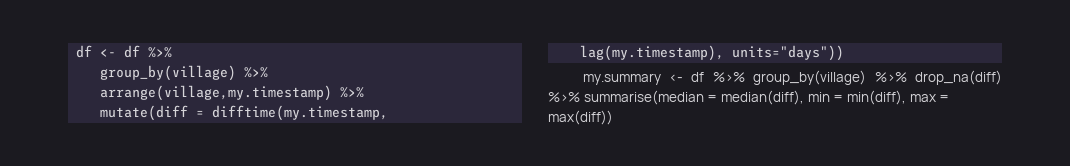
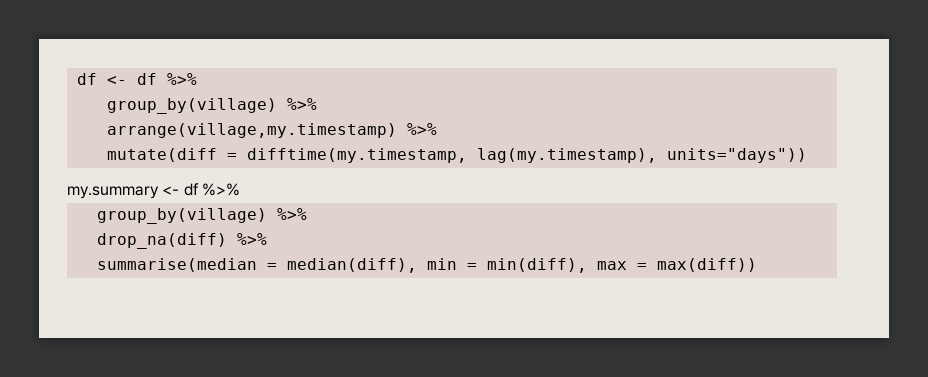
[753,70,907,85] group_by(village) %>% -> [96,208,307,224] // group_by(village) %>% //
(580, 97) none -> (267, 239) //

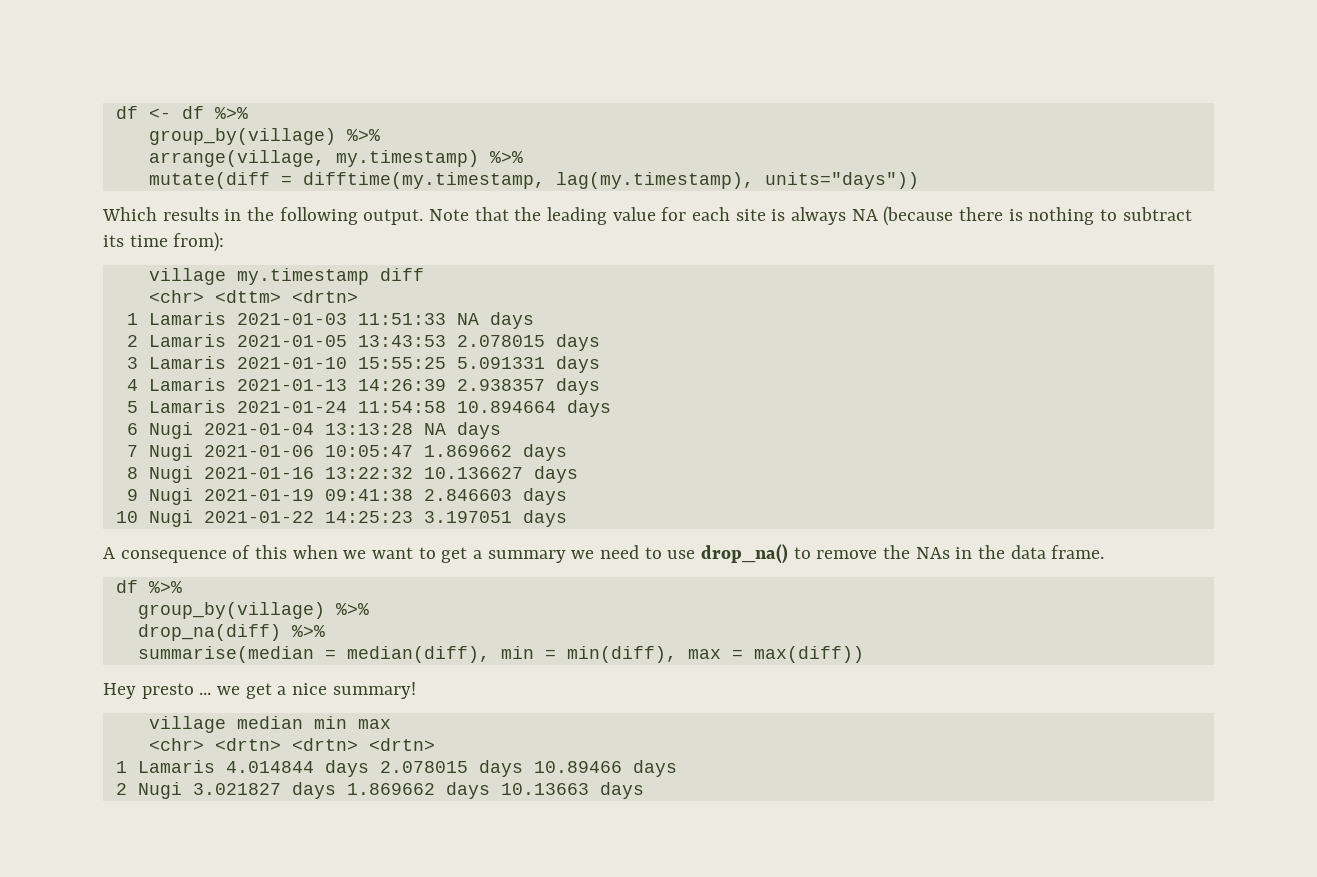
[106,123,397,138] arrange(village,my.timestamp) -> [148,150,479,167] arrange(village, my.timestamp)
[67,186,180,199] my.summary <- -> [102,206,1192,226] [103,232,225,252] [148,268,424,285] [148,290,358,303] [126,312,534,329] [126,334,600,351] [126,356,600,373] [126,378,600,395] [126,400,611,417] [126,422,501,439] [126,444,567,461] [126,466,578,483] [126,488,567,505] [115,510,567,527] [103,544,1105,564] Which results in the following output. Note that the leading value for each site is always NA (because there is nothing to subtract its time from): // village my.timestamp diff // <chr> <dttm> <drtn> // 1 Lamaris 2021-01-03 11:51:33 NA days // 2 Lamaris 2021-01-05 13:43:53 2.078015 days // 3 Lamaris 2021-01-10 15:55:25 5.091331 days // 4 Lamaris 2021-01-13 14:26:39 2.938357 days // 5 Lamaris 2021-01-24 11:54:58 10.894664 days // 6 Nugi 2021-01-04 13:13:28 NA days // 7 Nugi 2021-01-06 10:05:47 1.869662 days // 8 Nugi 2021-01-16 13:22:32 10.136627 days // 9 Nugi 2021-01-19 09:41:38 2.846603 days // 10 Nugi 2021-01-22 14:25:23 3.197051 days // A consequence of this when we want to get a summary we need to use drop_na() to remove the NAs in the data frame. //
(757, 265) none -> [103,682,416,699] [148,716,391,733] [148,738,435,751] [115,760,677,777] [115,782,644,799] // Hey presto ... we get a nice summary! // village median min max // <chr> <drtn> <drtn> <drtn> // 1 Lamaris 4.014844 days 2.078015 days 10.89466 days // 2 Nugi 3.021827 days 1.869662 days 10.13663 days

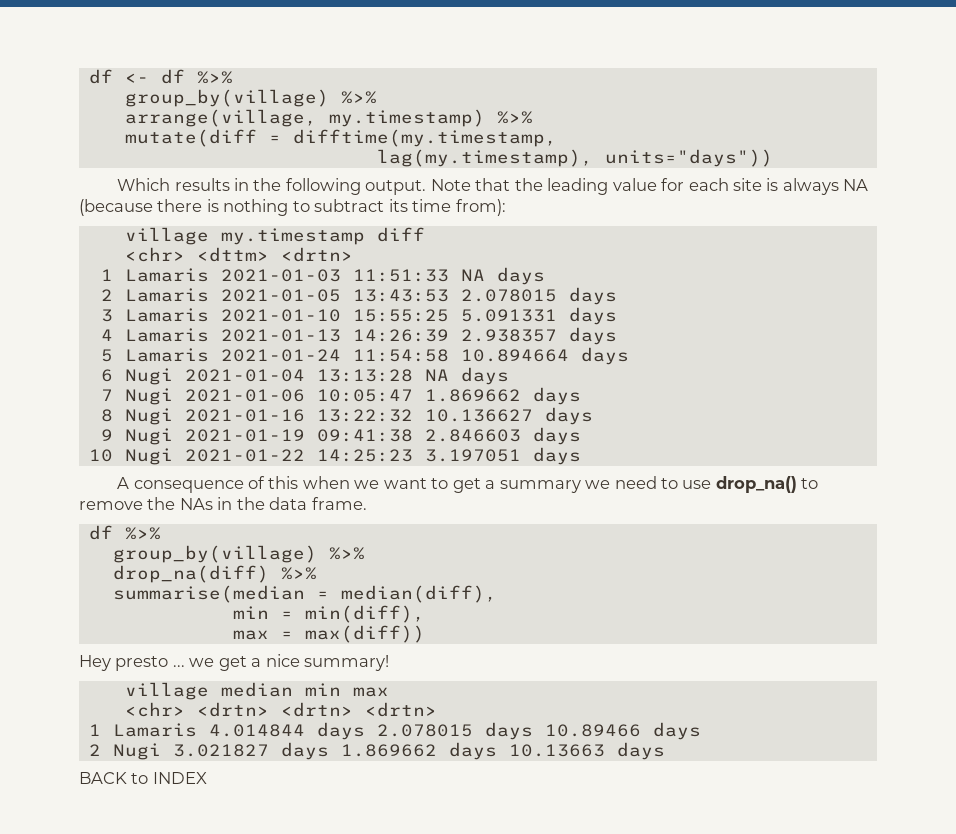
(545, 180) none -> (557, 138) //
(490, 654) none -> (497, 594) //
(677, 654) none -> (425, 614) //
(644, 790) none -> [79,772,207,784] // BACK to INDEX

